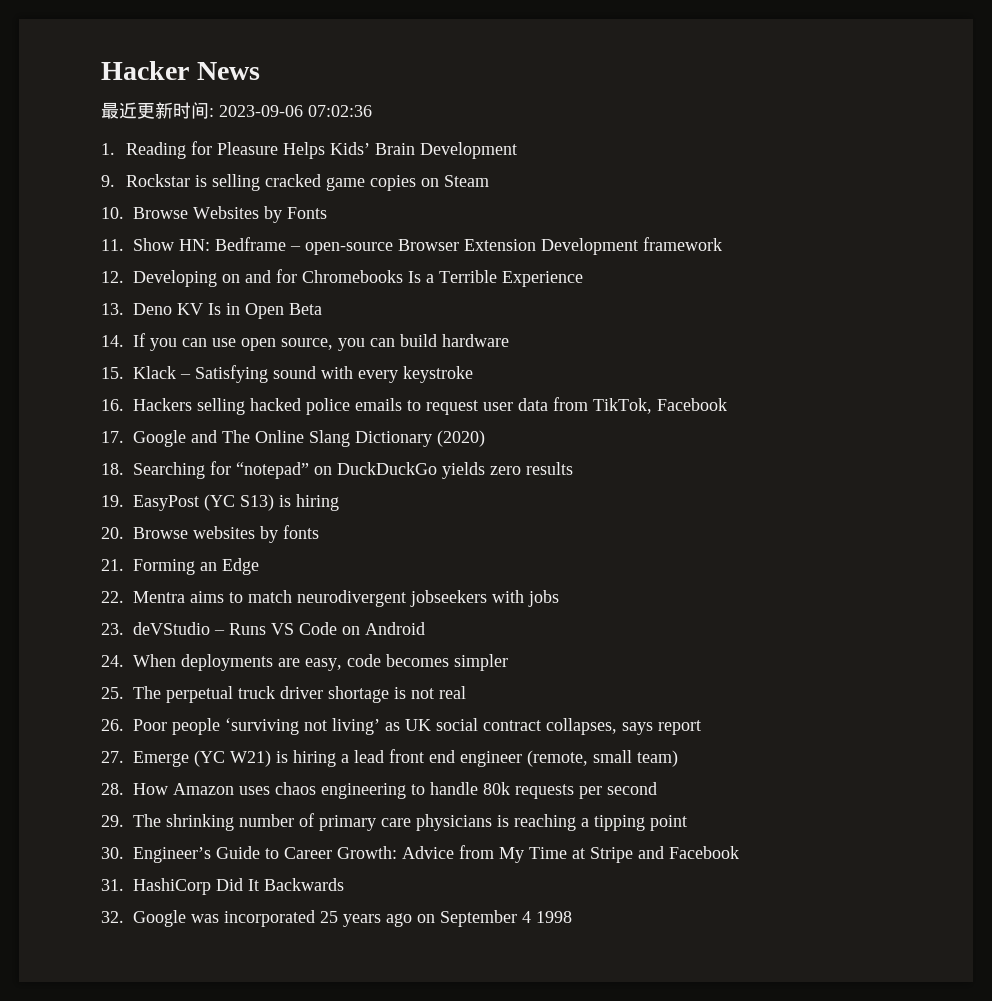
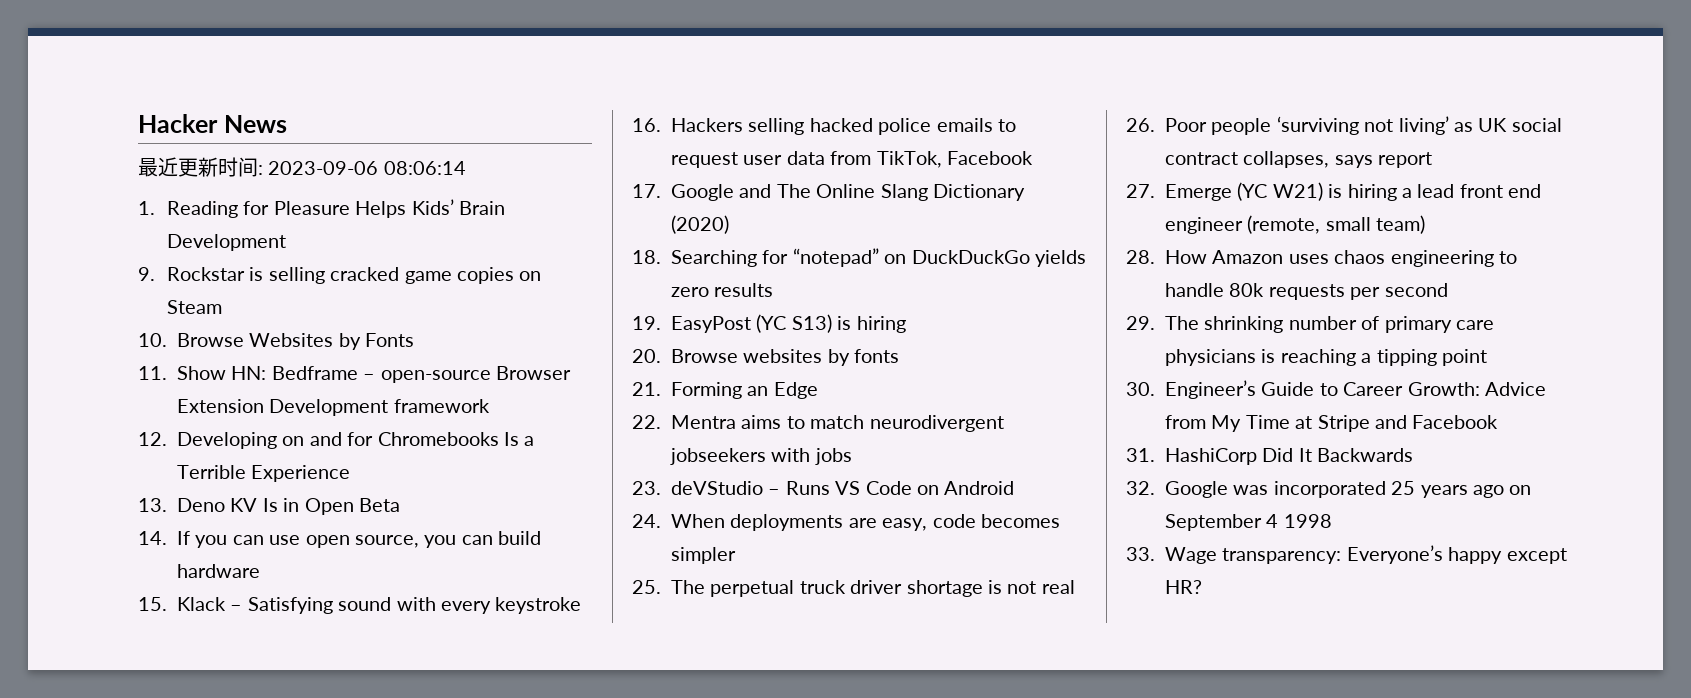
[308,105,372,117] 07:02:36 -> [383,161,466,175] 08:06:14
(572, 917) none -> [1126,545,1567,564] [1165,580,1202,594] // 33. Wage transparency: Everyone’s happy except HR?

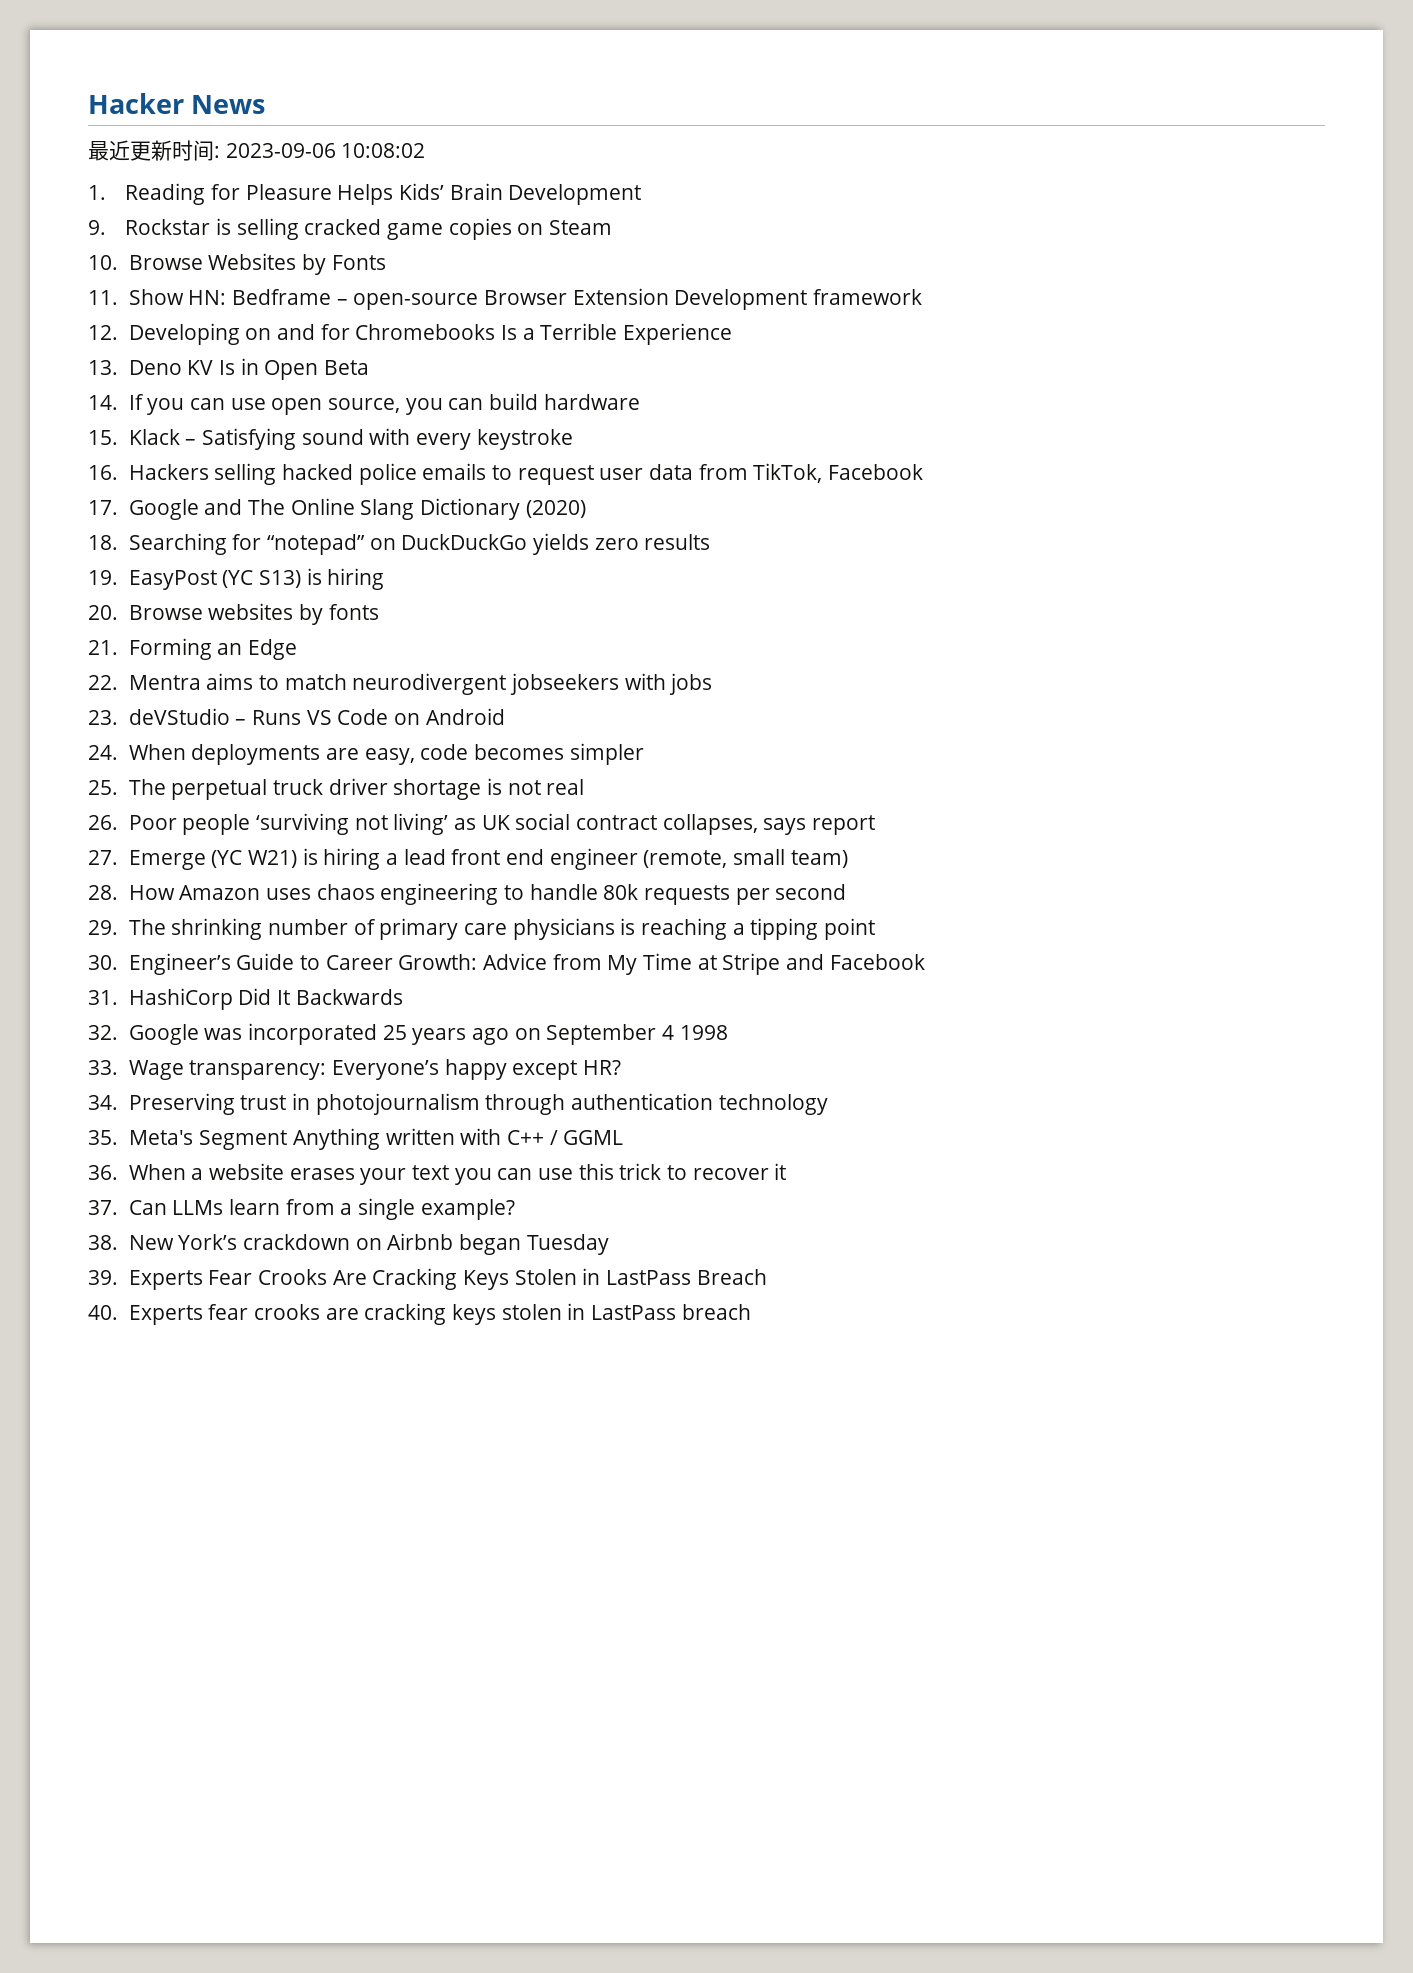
[383,161,466,175] 08:06:14 -> [341,143,426,158] 10:08:02
(1202, 587) none -> [88,1093,828,1115] [88,1128,624,1150] [88,1163,787,1185] [88,1198,515,1220] [88,1233,610,1255] [88,1268,767,1290] [88,1303,751,1325] // 34. Preserving trust in photojournalism through authentication technology // 35. Meta's Segment Anything written with C++ / GGML // 36. When a website erases your text you can use this trick to recover it // 37. Can LLMs learn from a single example? // 38. New York’s crackdown on Airbnb began Tuesday // 39. Experts Fear Crooks Are Cracking Keys Stolen in LastPass Breach // 40. Experts fear crooks are cracking keys stolen in LastPass breach

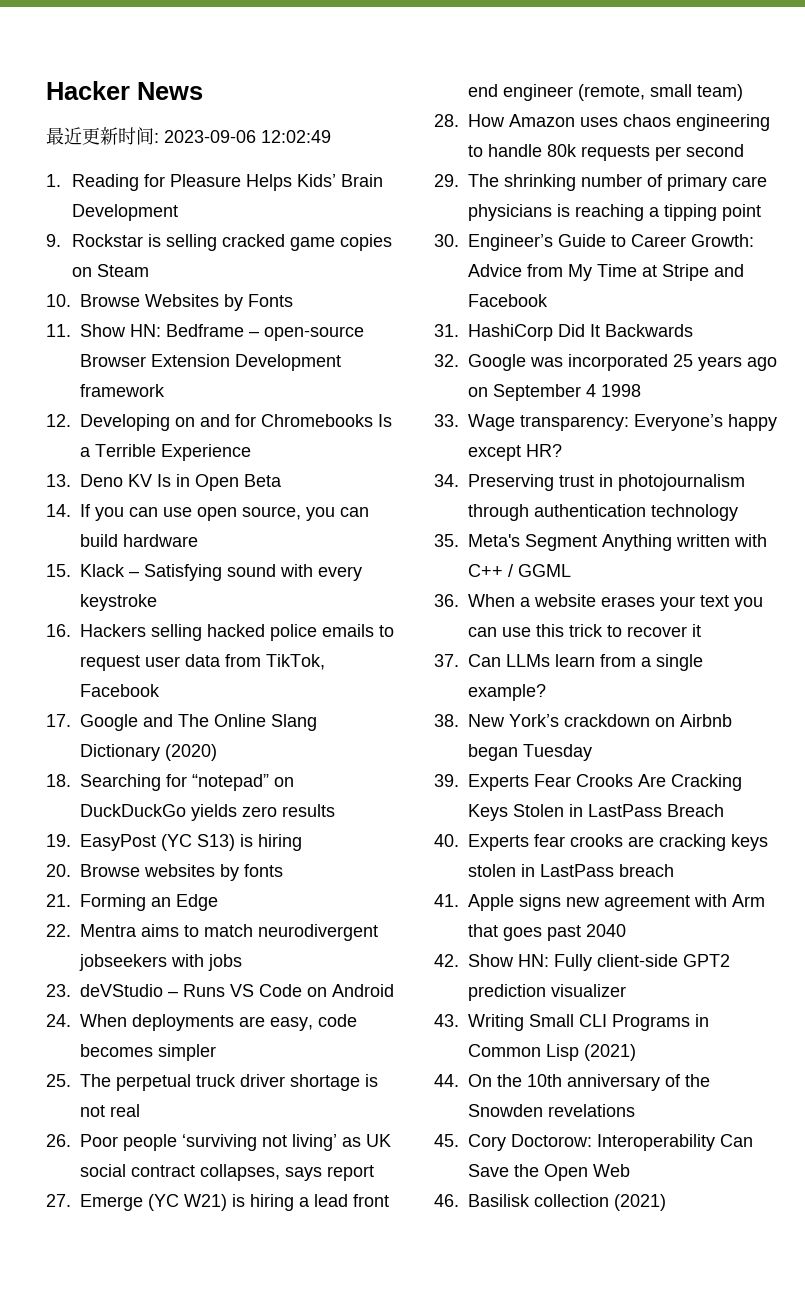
[341,143,426,158] 10:08:02 -> [261,130,331,143] 12:02:49
(751, 1312) none -> [434,894,765,911] [468,924,626,941] [434,954,730,971] [468,984,626,1001] [434,1014,709,1031] [468,1044,636,1061] [434,1074,710,1091] [468,1104,635,1117] [434,1134,753,1151] [468,1164,630,1181] [434,1194,666,1211] // 41. Apple signs new agreement with Arm that goes past 2040 // 42. Show HN: Fully client-side GPT2 prediction visualizer // 43. Writing Small CLI Programs in Common Lisp (2021) // 44. On the 10th anniversary of the Snowden revelations // 45. Cory Doctorow: Interoperability Can Save the Open Web // 46. Basilisk collection (2021)

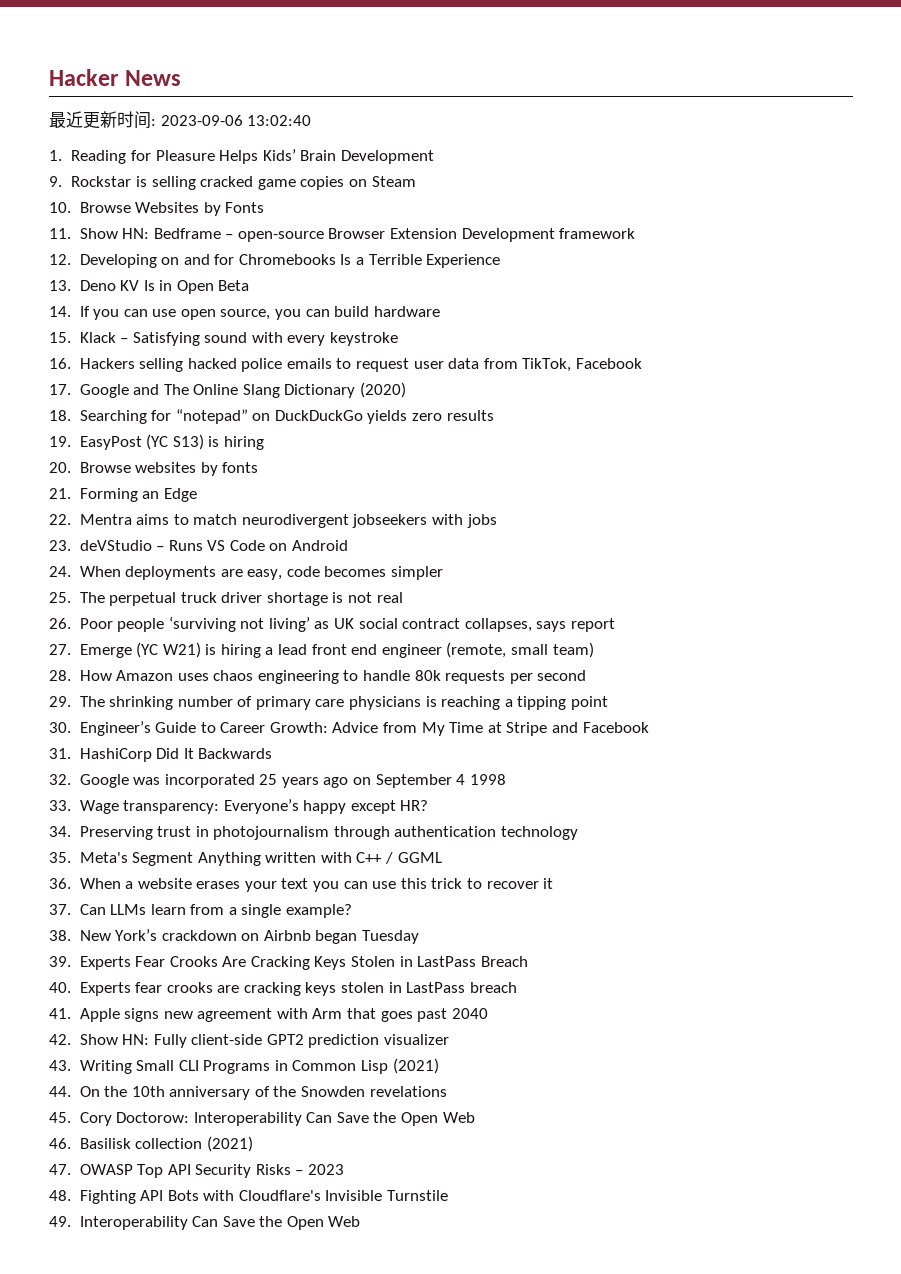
[261,130,331,143] 12:02:49 -> [247,115,312,126] 13:02:40
(666, 1202) none -> [49,1164,345,1178] [49,1190,449,1204] [49,1216,361,1230] // 47. OWASP Top API Security Risks – 2023 // 48. Fighting API Bots with Cloudflare's Invisible Turnstile // 49. Interoperability Can Save the Open Web

